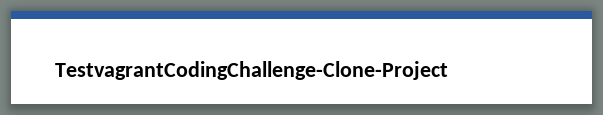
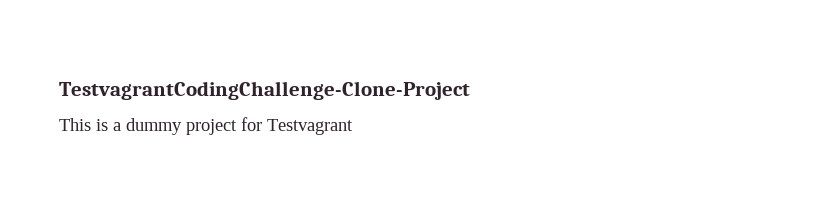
(448, 70) none -> [59,117,353,135] // This is a dummy project for Testvagrant

